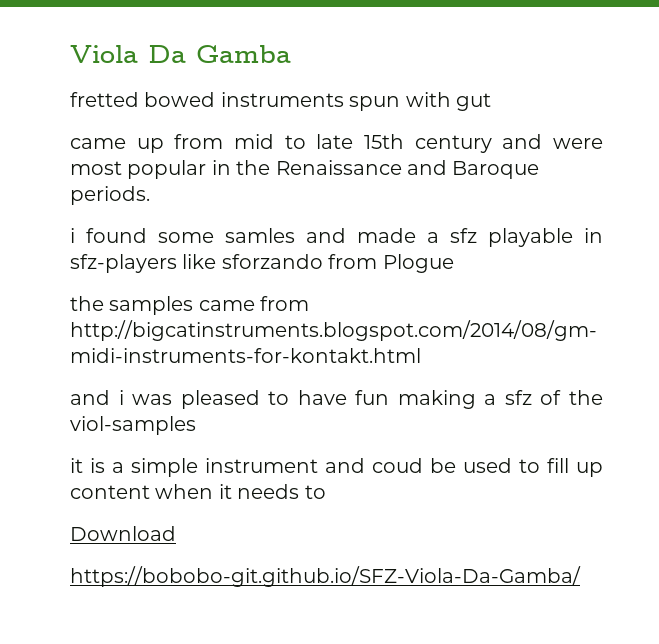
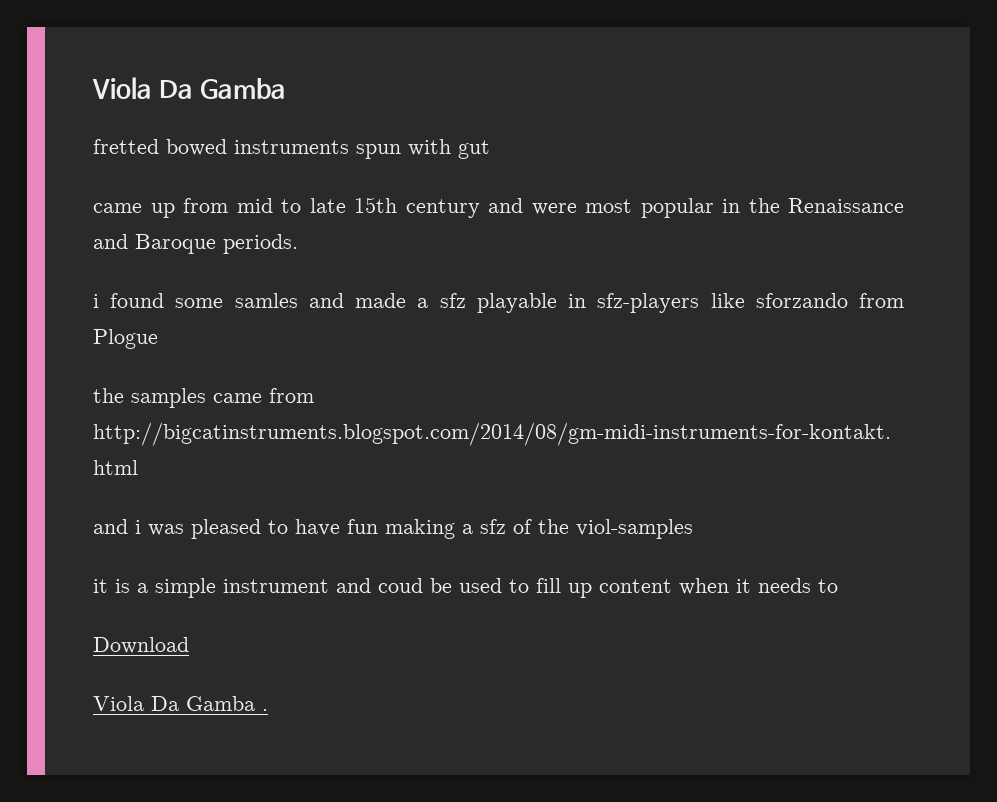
[70,566,581,587] https://bobobo-git.github.io/SFZ-Viola-Da-Gamba/ -> [93,696,268,711] Viola Da Gamba .

